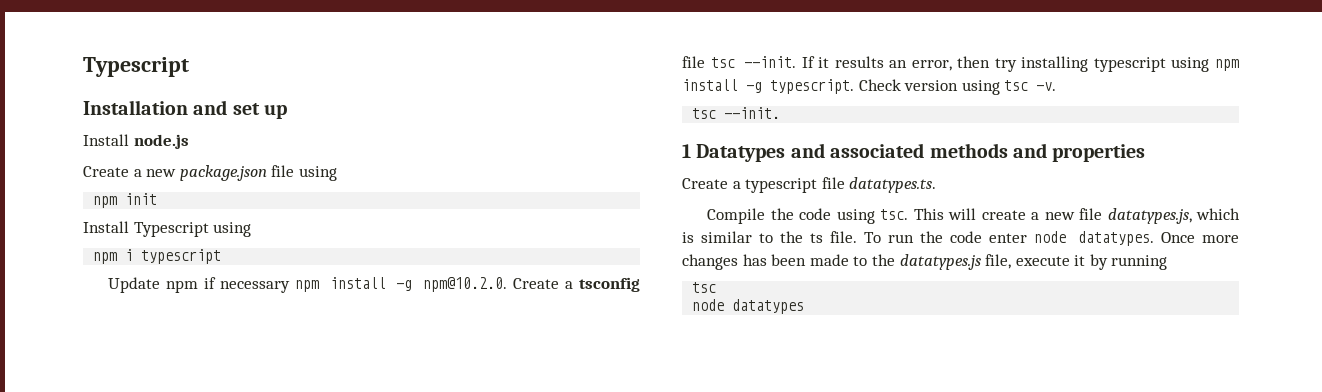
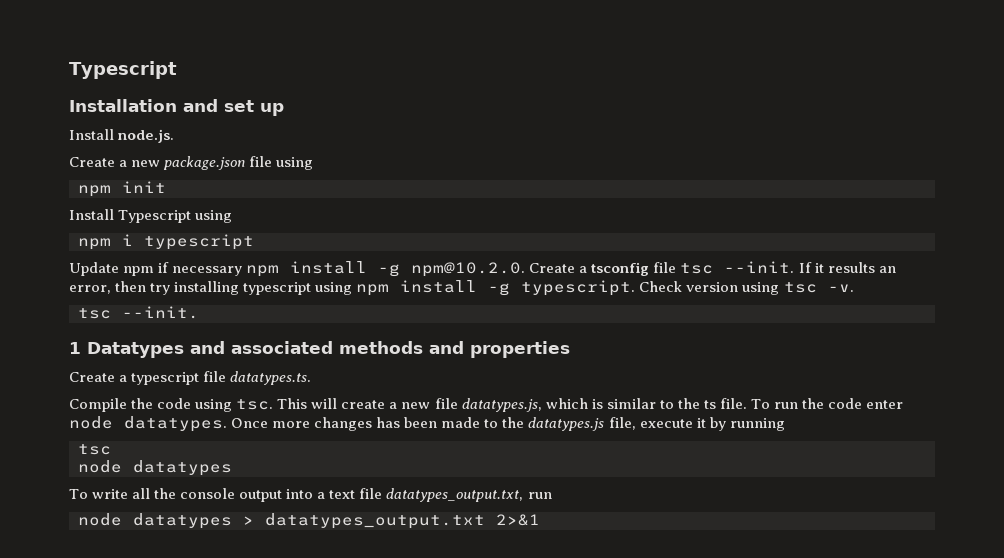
[133,134,189,149] node.js -> [118,129,175,143] node.js.
(805, 306) none -> [69,488,552,502] [78,513,540,529] // To write all the console output into a text file datatypes_output.txt, run // node datatypes > datatypes_output.txt 2>&1

